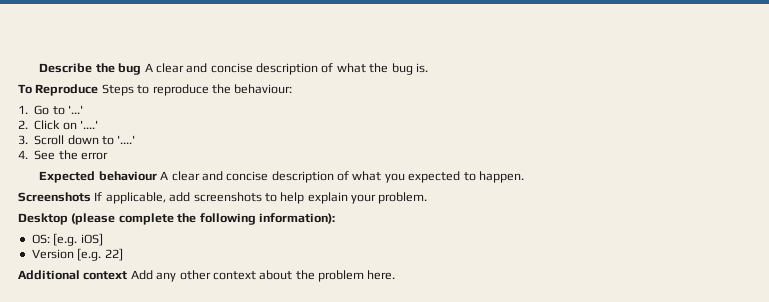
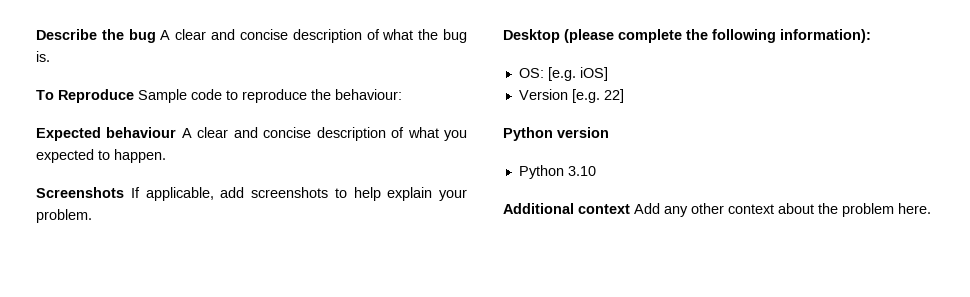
[101,84,134,96] Steps -> [138,89,222,103] Sample code
[18,105,83,115] [18,120,98,130] [18,135,136,145] [18,150,108,160] // 1. Go to '...' // 2. Click on '....' // 3. Scroll down to '....' // 4. See the error -> (402, 94) none
(123, 254) none -> [503,127,609,141] [518,165,596,179] // Python version // Python 3.10

